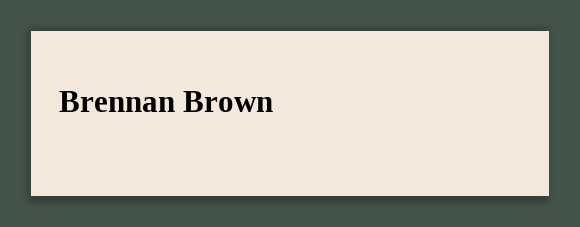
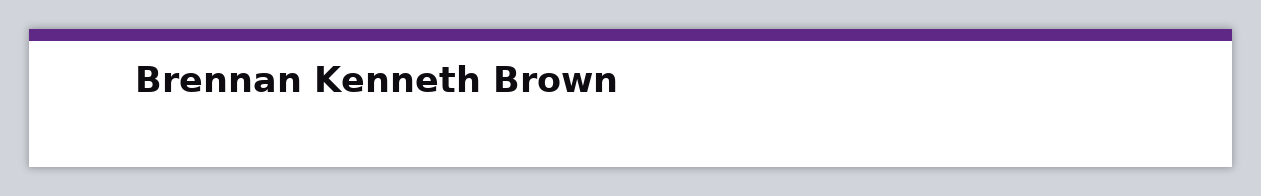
(175, 101) none -> [314,65,481,92] Kenneth

